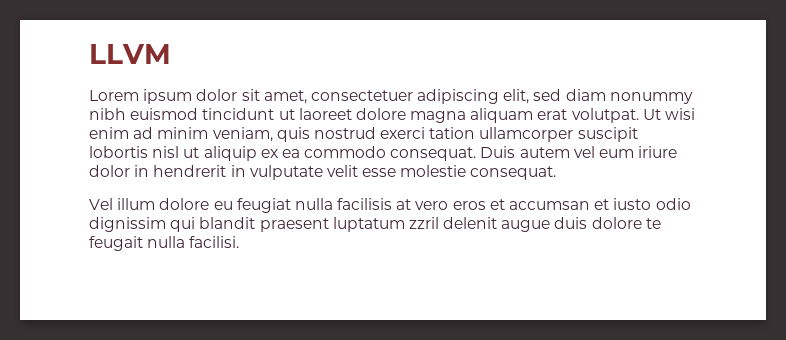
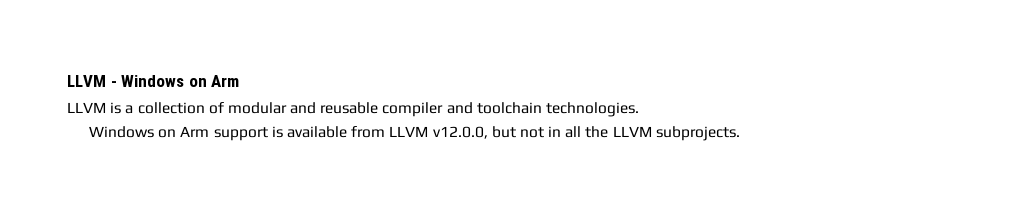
[89,44,171,64] [89,89,693,104] [89,108,696,123] [89,127,638,142] [89,146,678,161] [89,165,557,180] [89,198,691,213] [89,217,661,232] [89,236,240,251] LLVM // Lorem ipsum dolor sit amet, consectetuer adipiscing elit, sed diam nonummy nibh euismod tincidunt ut laoreet dolore magna aliquam erat volutpat. Ut wisi enim ad minim veniam, quis nostrud exerci tation ullamcorper suscipit lobortis nisl ut aliquip ex ea commodo consequat. Duis autem vel eum iriure dolor in hendrerit in vulputate velit esse molestie consequat. // Vel illum dolore eu feugiat nulla facilisis at vero eros et accumsan et iusto odio dignissim qui blandit praesent luptatum zzril delenit augue duis dolore te feugait nulla facilisi. -> [67,75,240,87] [67,102,640,117] [89,126,740,141] LLVM - Windows on Arm // LLVM is a collection of modular and reusable compiler and toolchain technologies. // Windows on Arm support is available from LLVM v12.0.0, but not in all the LLVM subprojects.

